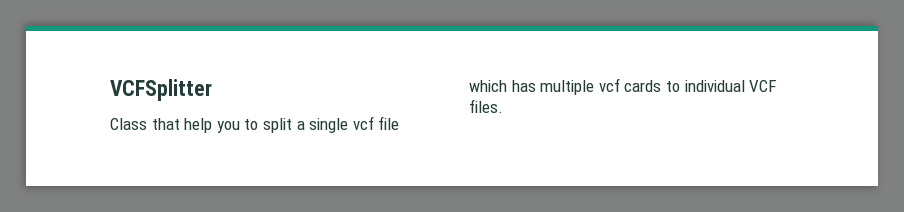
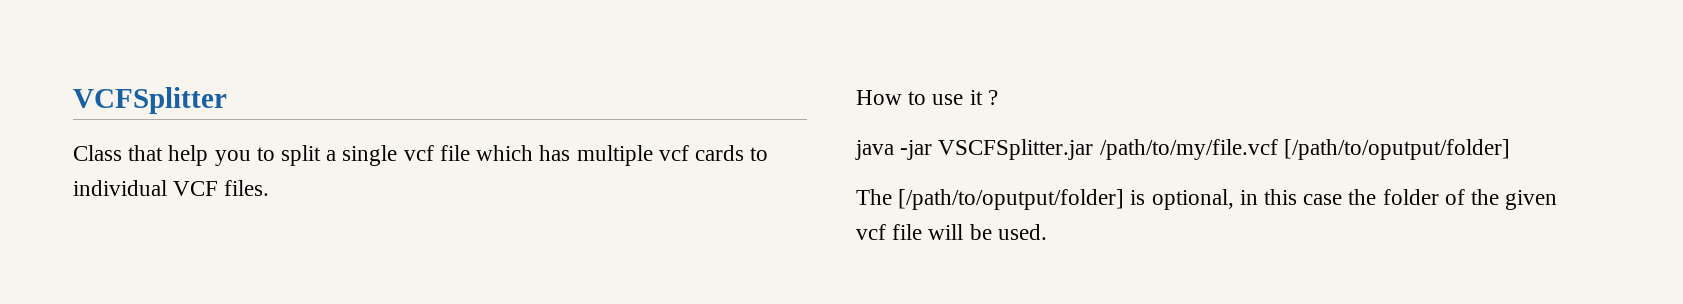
(503, 106) none -> [856,90,998,105] [855,139,1510,160] [856,189,1558,210] [856,224,1047,240] // How to use it ? // java -jar VSCFSplitter.jar /path/to/my/file.vcf [/path/to/oputput/folder] // The [/path/to/oputput/folder] is optional, in this case the folder of the given vcf file will be used.

